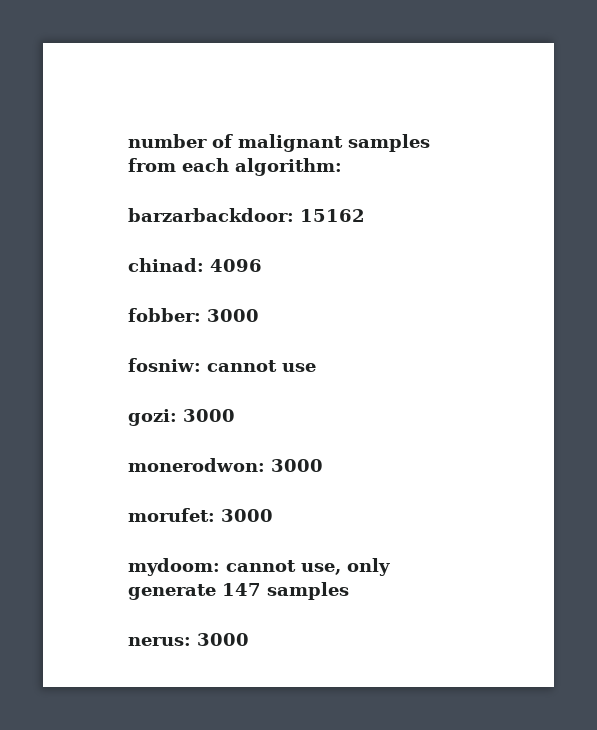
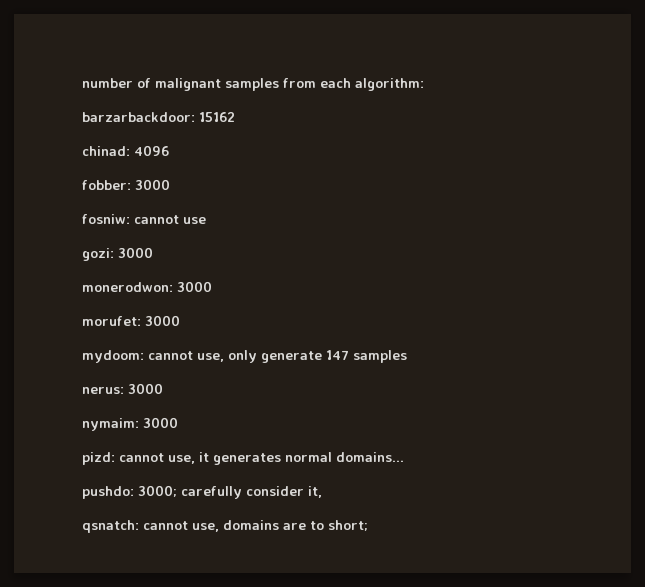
(249, 639) none -> [82,417,178,431] [82,452,404,465] [82,485,322,499] [82,520,368,533] // nymaim: 3000 // pizd: cannot use, it generates normal domains... // pushdo: 3000; carefully consider it, // qsnatch: cannot use, domains are to short;

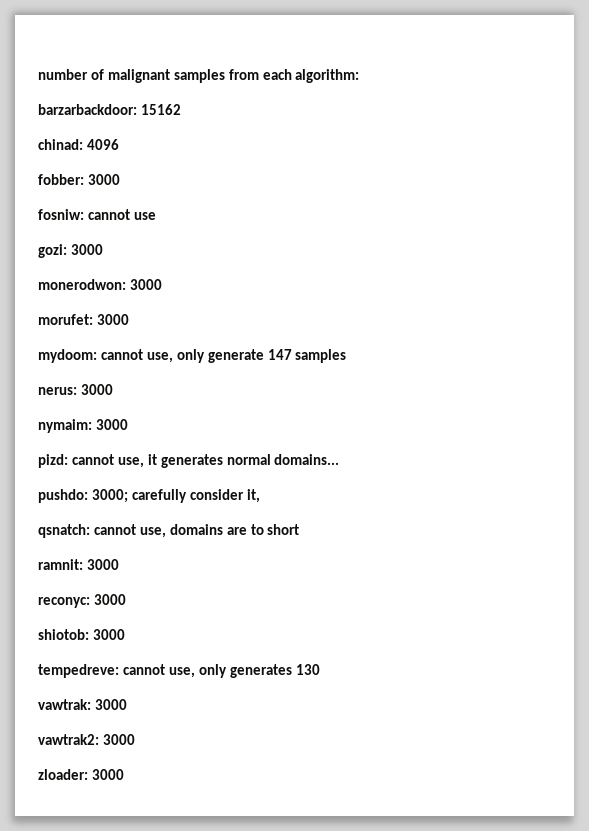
[328,520,368,531] short; -> [267,524,300,535] [38,559,119,570] [38,594,126,608] [38,629,125,640] [38,664,320,678] [38,699,127,710] [38,734,135,745] [38,769,124,780] short // ramnit: 3000 // reconyc: 3000 // shiotob: 3000 // tempedreve: cannot use, only generates 130 // vawtrak: 3000 // vawtrak2: 3000 // zloader: 3000

